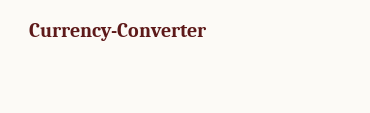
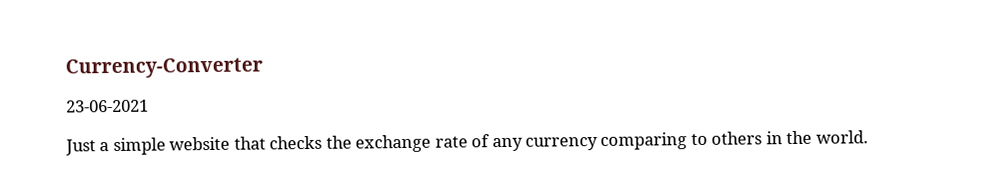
(207, 32) none -> [66,99,149,113] [65,130,868,156] // 23-06-2021 // Just a simple website that checks the exchange rate of any currency comparing to others in the world.

